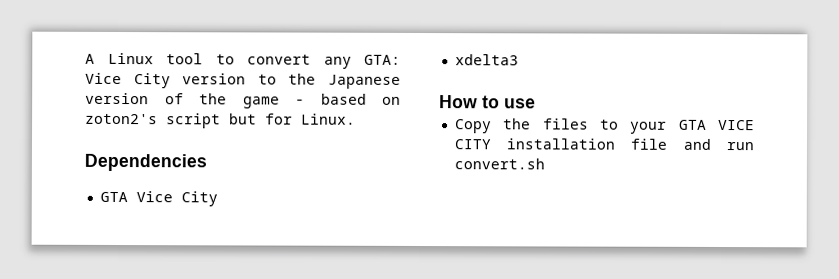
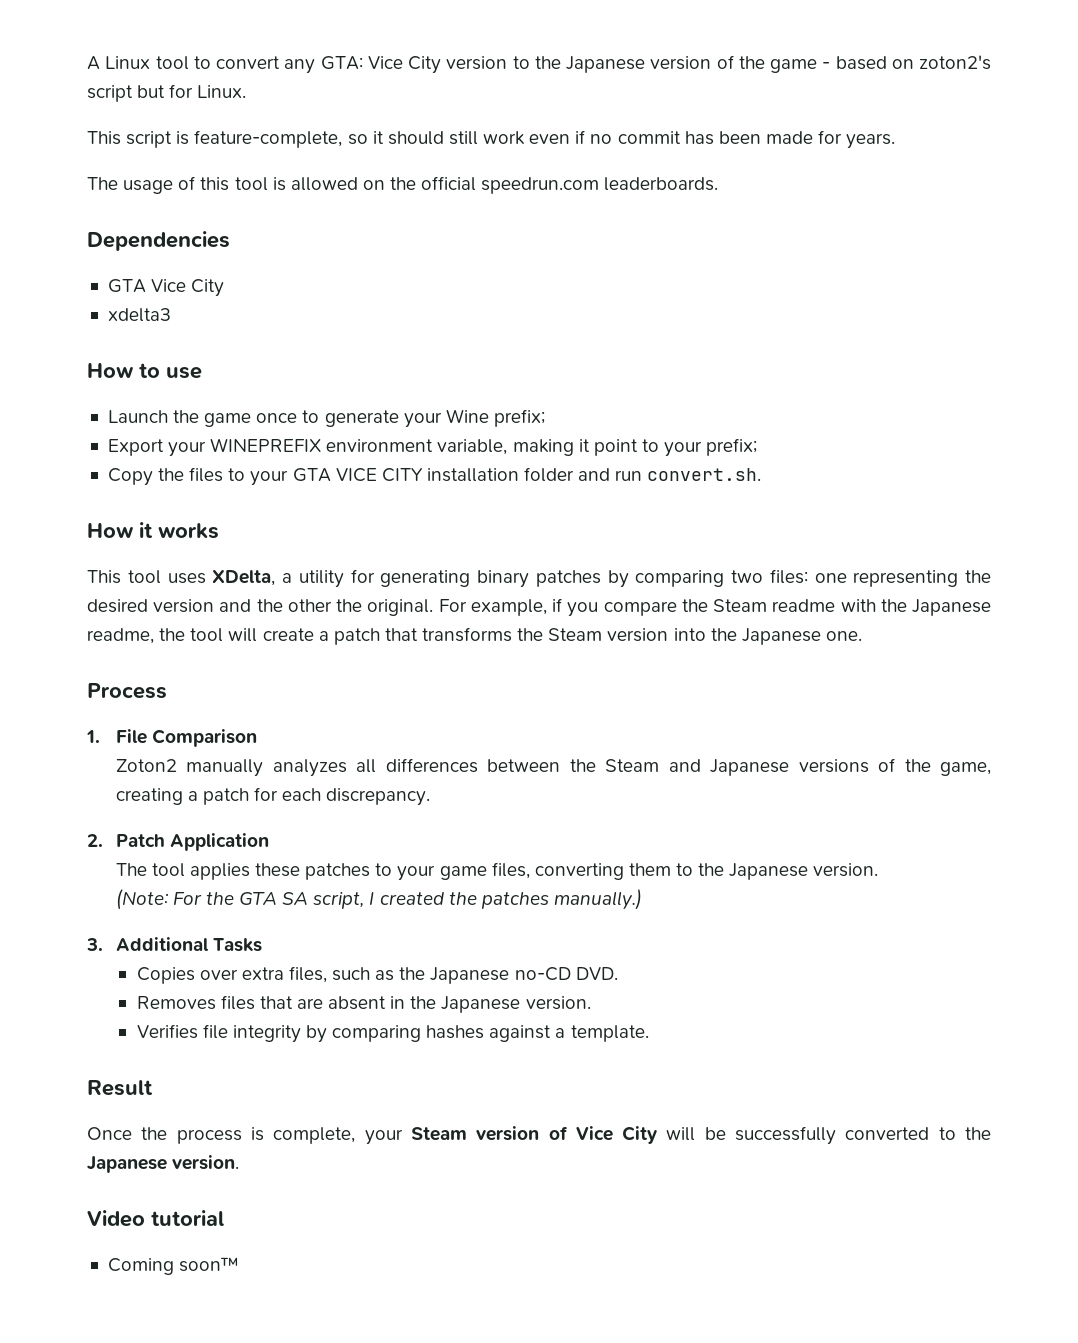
(356, 119) none -> [87,130,896,149] [87,176,719,194] // This script is feature-complete, so it should still work even if no commit has been made for years. // The usage of this tool is allowed on the official speedrun.com leaderboards.
(536, 103) none -> [107,409,545,428] [107,438,758,457] // Launch the game once to generate your Wine prefix; // Export your WINEPREFIX environment variable, making it point to your prefix;
[630,138,669,150] file -> [524,467,575,482] folder
[453,158,545,170] convert.sh -> [647,468,762,481] [87,522,219,539] [87,569,991,588] [87,598,992,617] [87,627,862,645] [87,683,167,699] [86,729,257,747] [115,758,991,777] [115,787,431,806] [87,833,269,851] [115,862,879,881] [115,889,642,910] [86,937,262,952] [136,966,618,984] [136,995,591,1013] [136,1024,649,1043] [87,1080,153,1096] [87,1126,991,1145] [87,1155,240,1173] [87,1210,224,1227] [107,1257,240,1275] convert.sh. // How it works // This tool uses XDelta, a utility for generating binary patches by comparing two files: one representing the desired version and the other the original. For example, if you compare the Steam readme with the Japanese readme, the tool will create a patch that transforms the Steam version into the Japanese one. // Process // 1. File Comparison // Zoton2 manually analyzes all differences between the Steam and Japanese versions of the game, creating a patch for each discrepancy. // 2. Patch Application // The tool applies these patches to your game files, converting them to the Japanese version. // (Note: For the GTA SA script, I created the patches manually.) // 3. Additional Tasks // Copies over extra files, such as the Japanese no-CD DVD. // Removes files that are absent in the Japanese version. // Verifies file integrity by comparing hashes against a template. // Result // Once the process is complete, your Steam version of Vice City will be successfully converted to the Japanese version. // Video tutorial // Coming soon™

